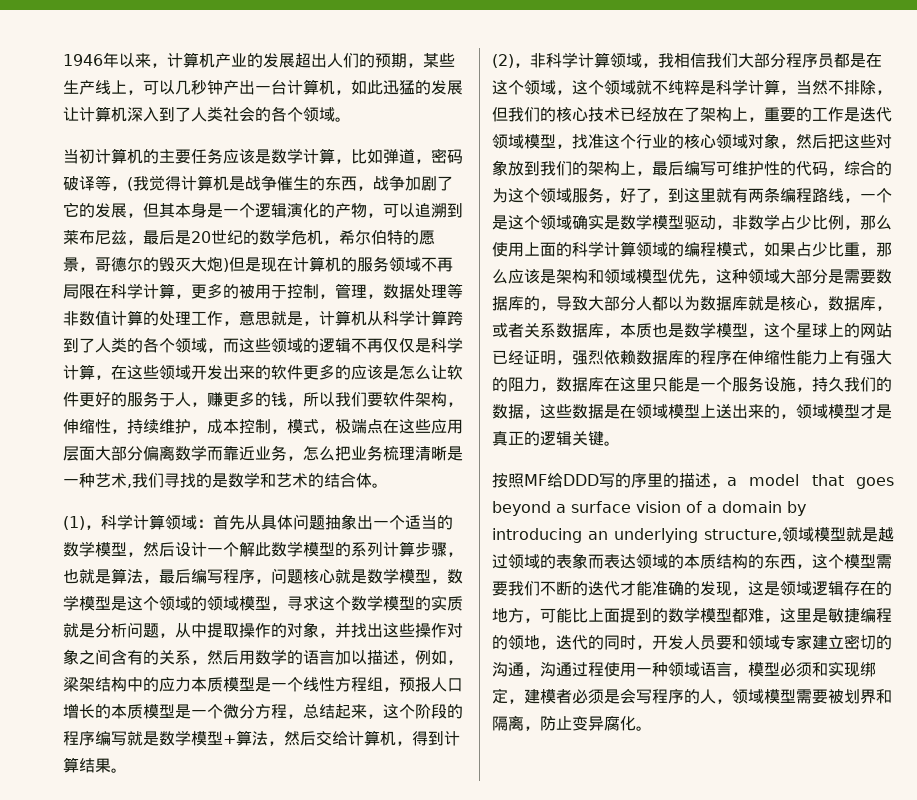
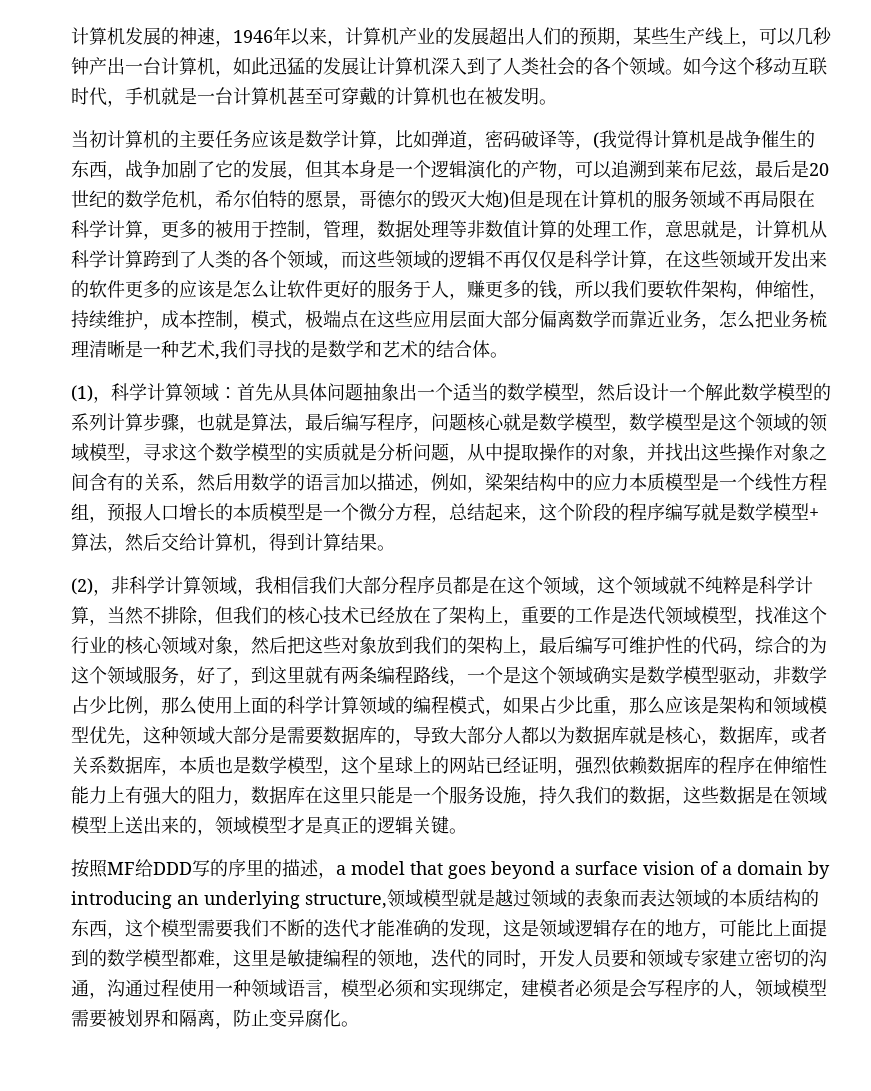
(63, 60) none -> [71,27,233,47] 计算机发展的神速，
(351, 119) none -> [683,57,827,76] [71,87,557,107] 如今这个移动互联时代，手机就是一台计算机甚至可穿戴的计算机也在被发明。

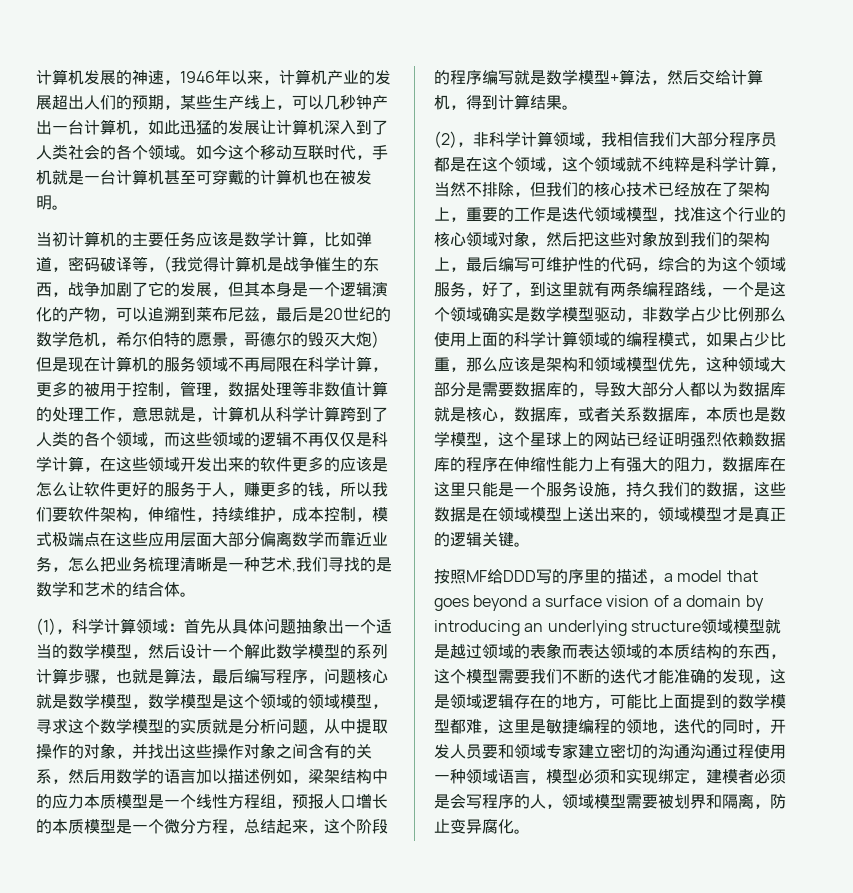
[287,323,305,330] ， -> (52, 539) none
[413,486,431,493] ， -> (260, 776) none
[143,709,161,716] ， -> (754, 314) none
[557,769,575,776] ， -> (690, 439) none
[305,893,387,909] structure, -> [630,620,701,632] structure
[89,992,107,999] ， -> (690, 751) none

